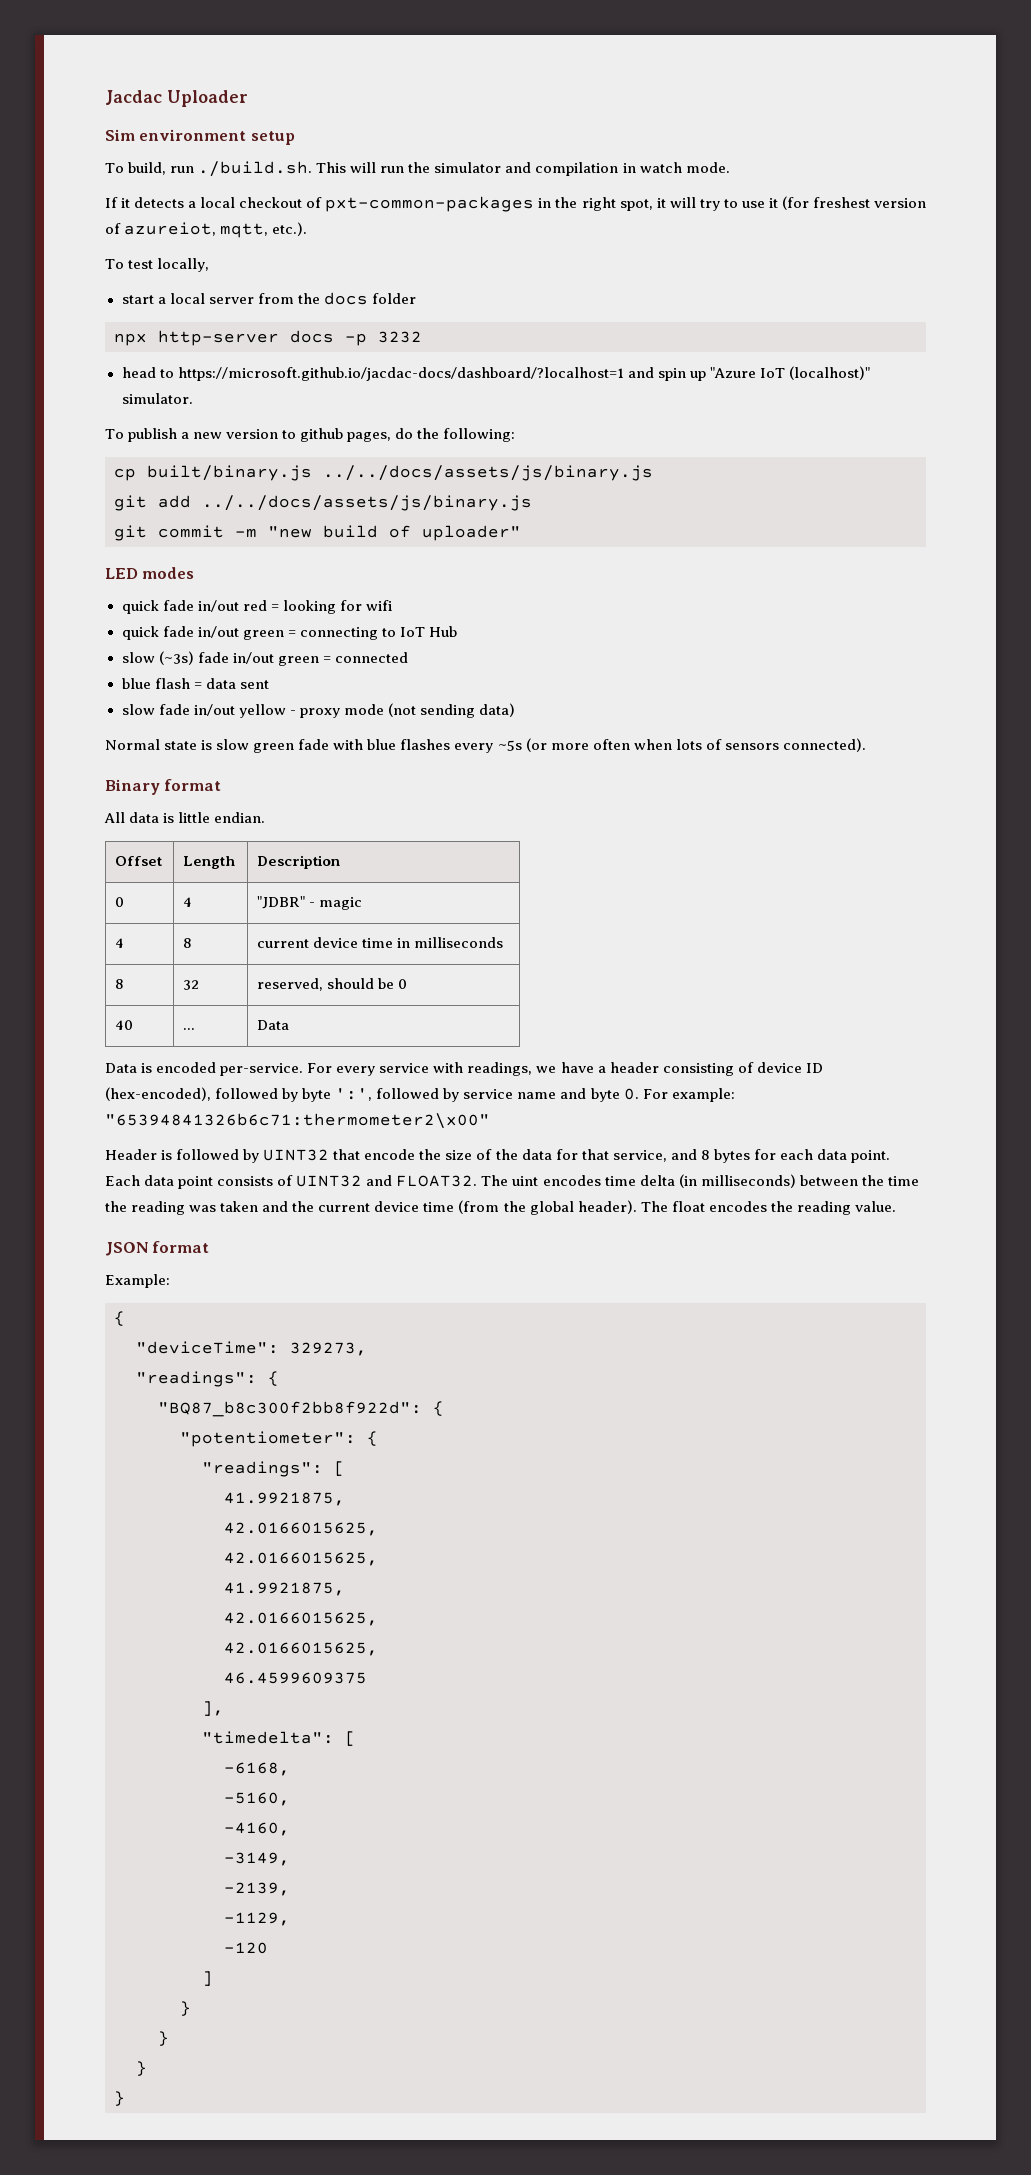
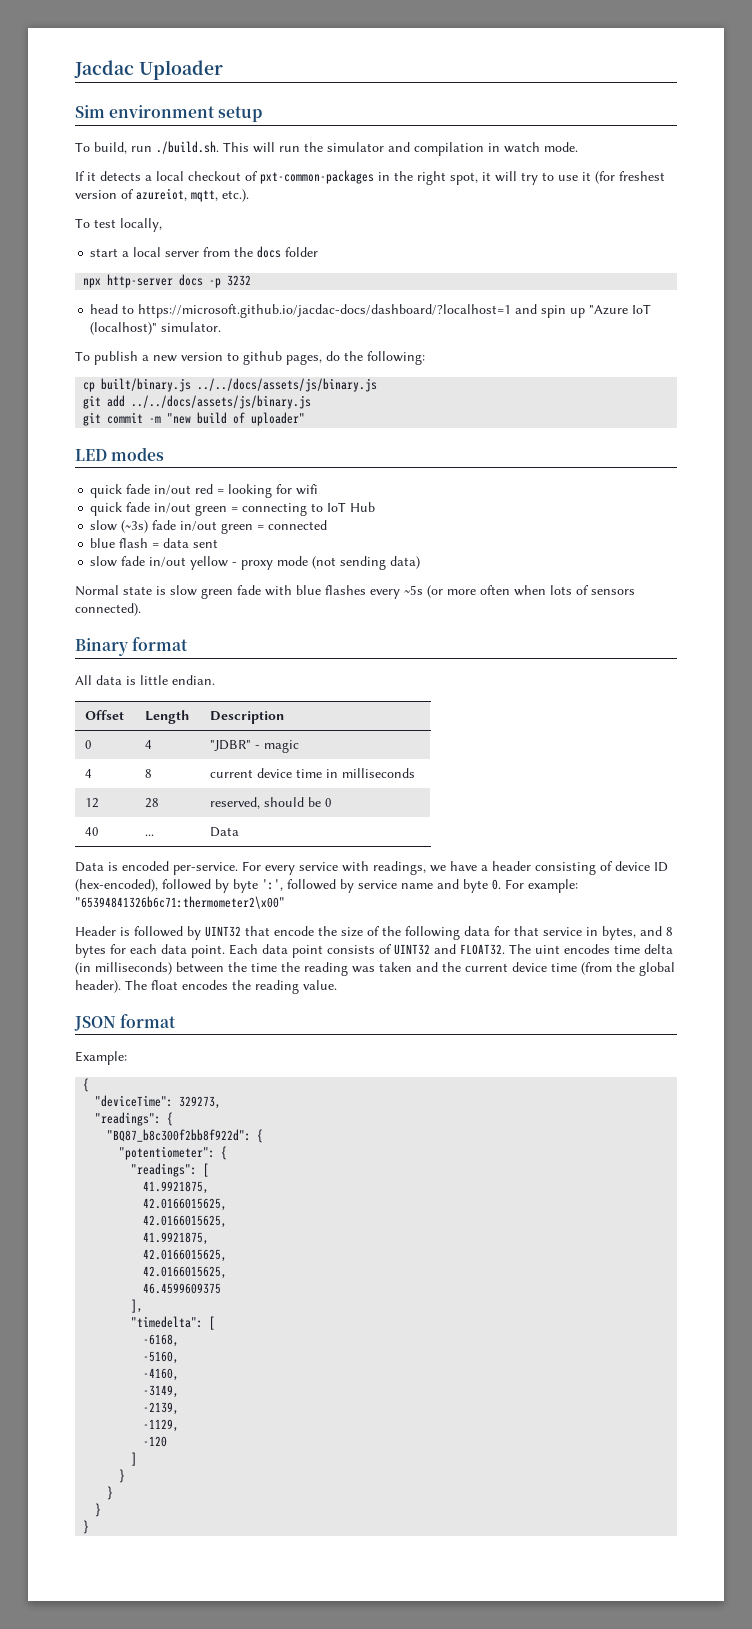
[115,979,125,989] [183,980,200,990] 8 | 32 -> [85,798,100,808] [145,798,160,808] 12 | 28
(518, 1154) none -> [405,926,460,940] following
[612,1150,667,1162] service, -> [543,926,636,940] service in bytes,

